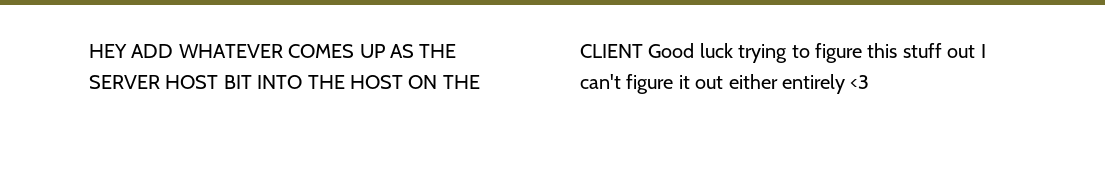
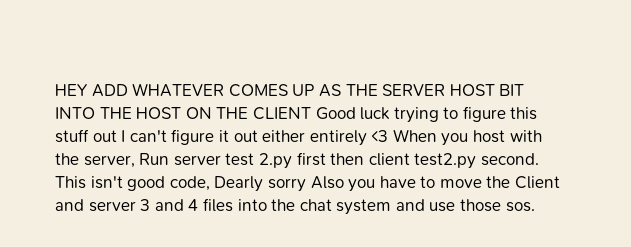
(870, 82) none -> [392,129,542,146] [55,152,539,169] [55,176,561,192] [55,198,535,215] When you host with the server, Run server test 2.py first then client test2.py second. This isn't good code, Dearly sorry Also you have to move the Client and server 3 and 4 files into the chat system and use those sos.

